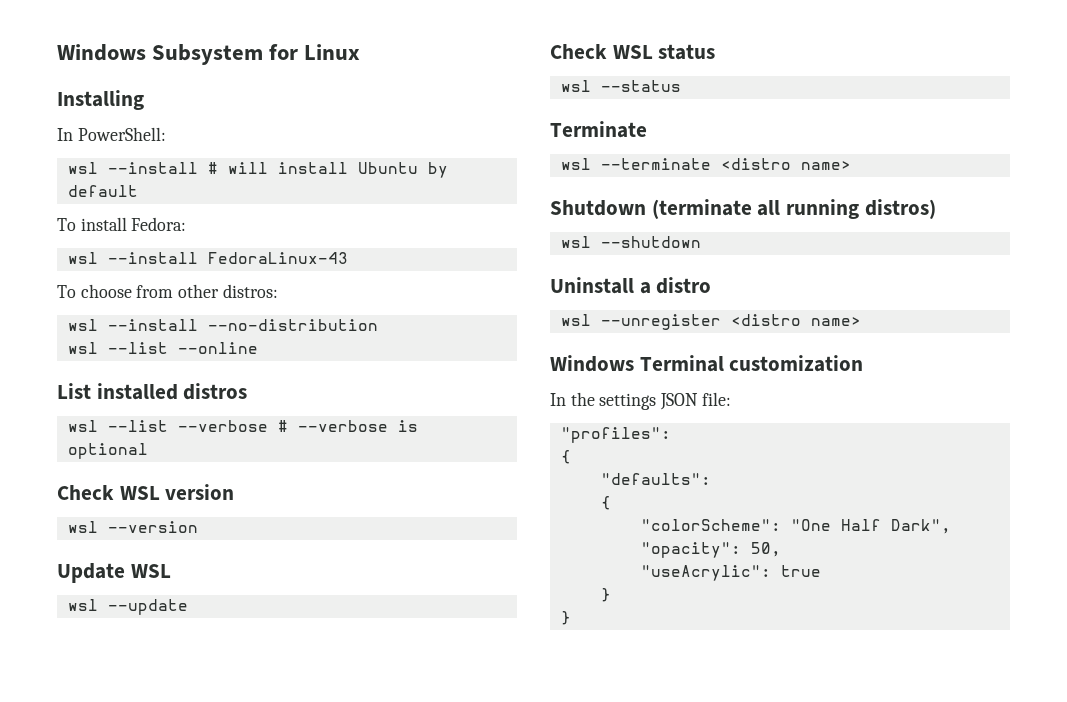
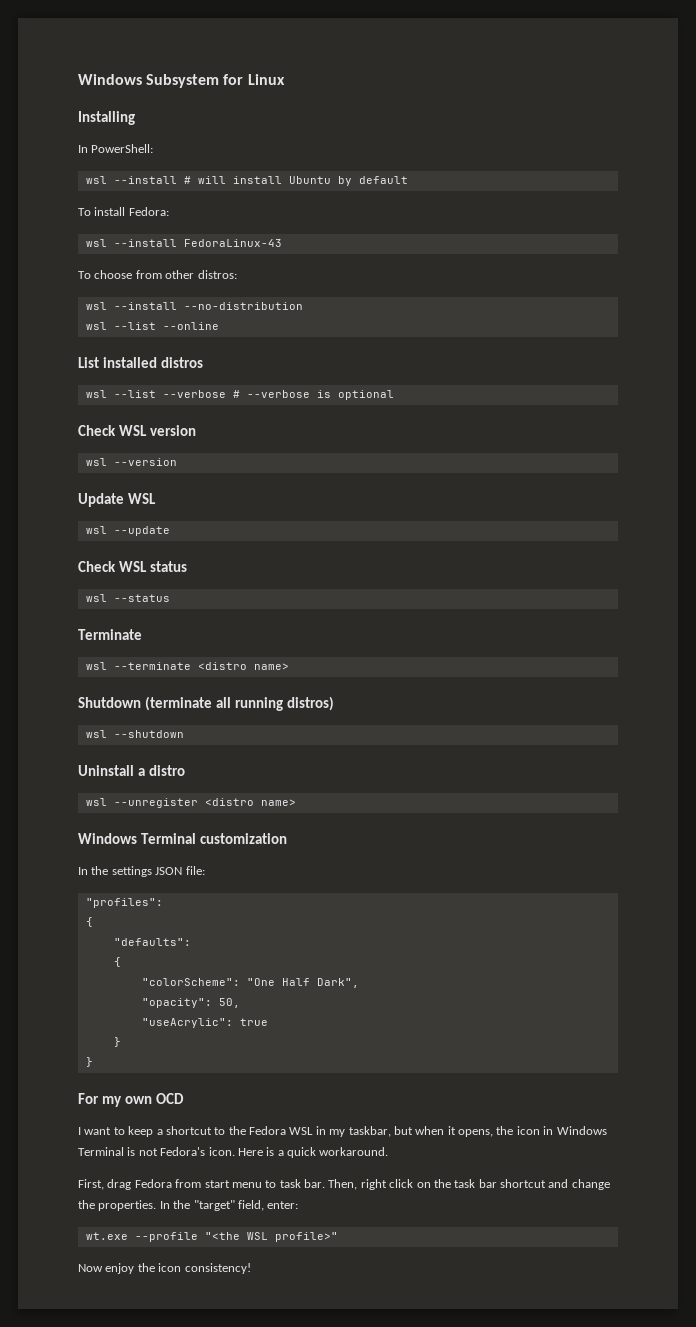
(571, 618) none -> [78,1093,184,1107] [78,1126,607,1137] [78,1147,389,1158] [78,1179,610,1190] [78,1200,299,1211] [85,1232,338,1242] [78,1263,251,1274] // For my own OCD // I want to keep a shortcut to the Fedora WSL in my taskbar, but when it opens, the icon in Windows Terminal is not Fedora's icon. Here is a quick workaround. // First, drag Fedora from start menu to task bar. Then, right click on the task bar shortcut and change the properties. In the "target" field, enter: // wt.exe --profile "<the WSL profile>" // Now enjoy the icon consistency!

